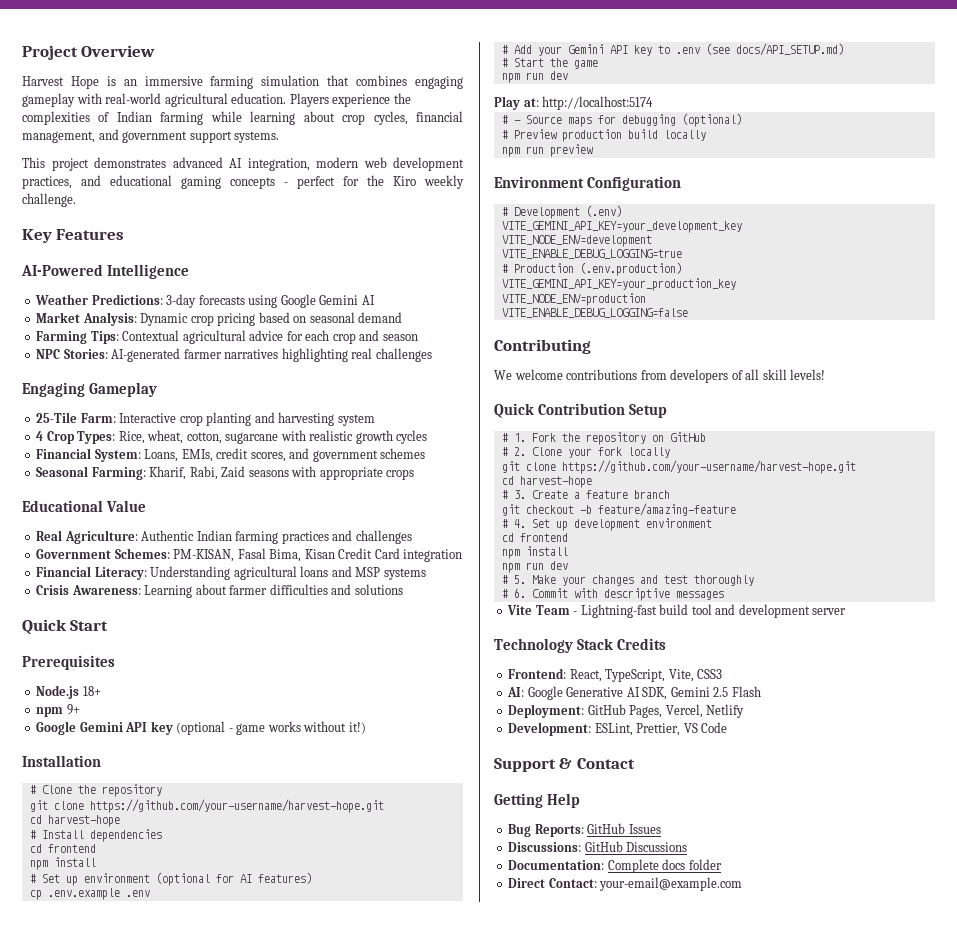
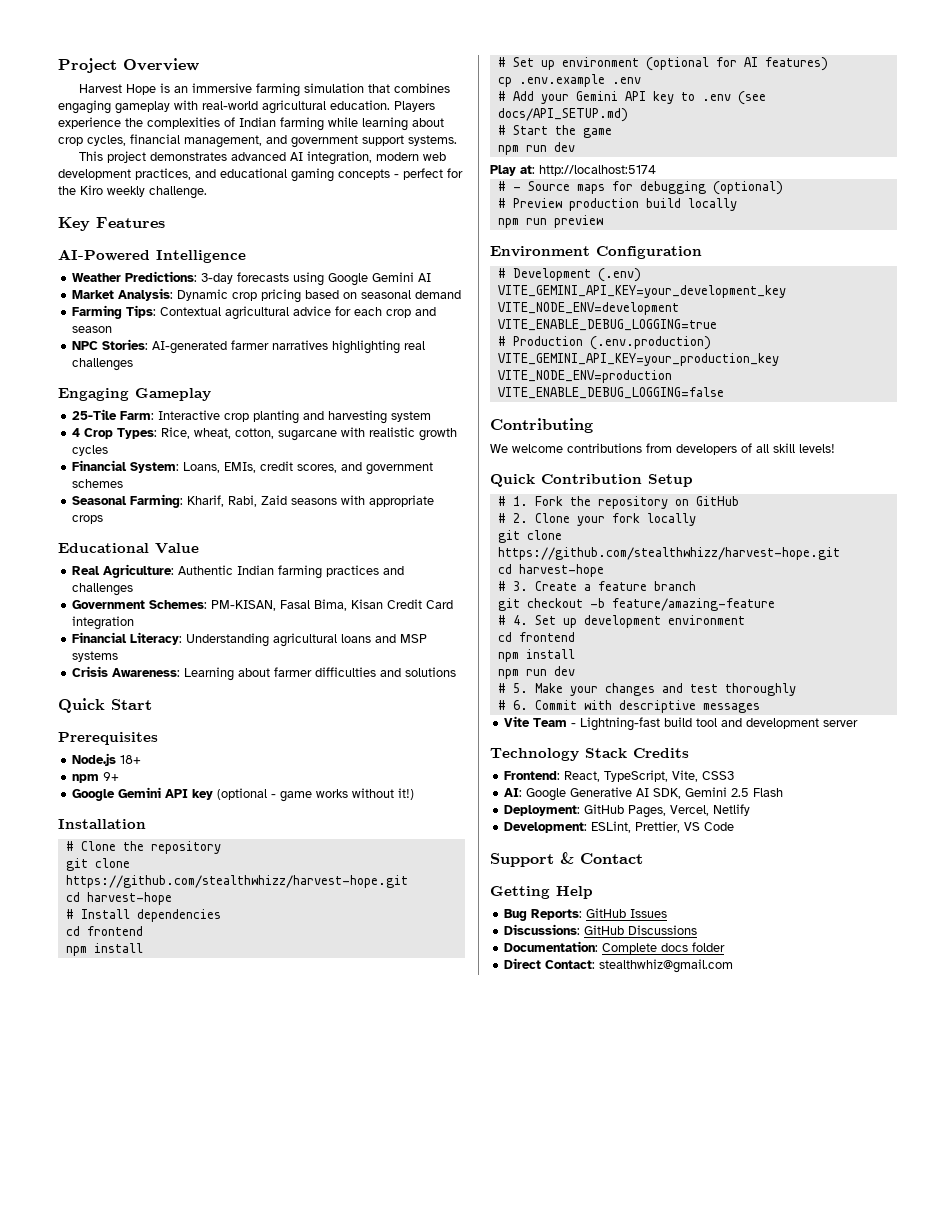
[89,799,384,813] https://github.com/your-username/harvest-hope.git -> [65,875,408,888] https://github.com/stealthwhizz/harvest-hope.git
[561,460,856,474] https://github.com/your-username/harvest-hope.git -> [497,547,840,560] https://github.com/stealthwhizz/harvest-hope.git
[599,877,743,891] your-email@example.com -> [599,959,734,973] stealthwhiz@gmail.com

